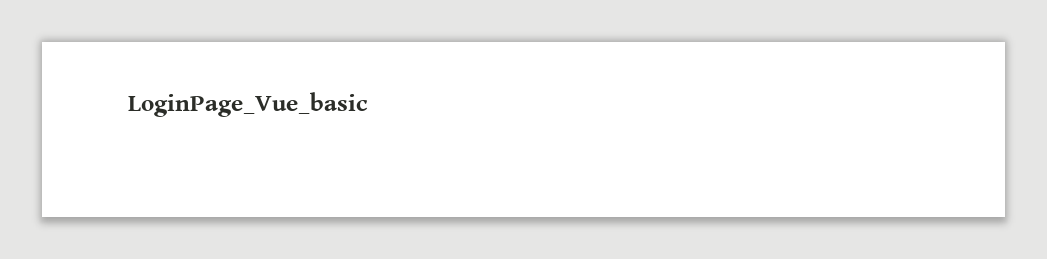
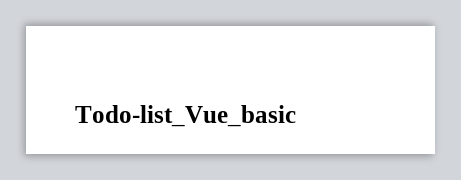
[128,92,368,117] LoginPage_Vue_basic -> [75,105,296,127] Todo-list_Vue_basic

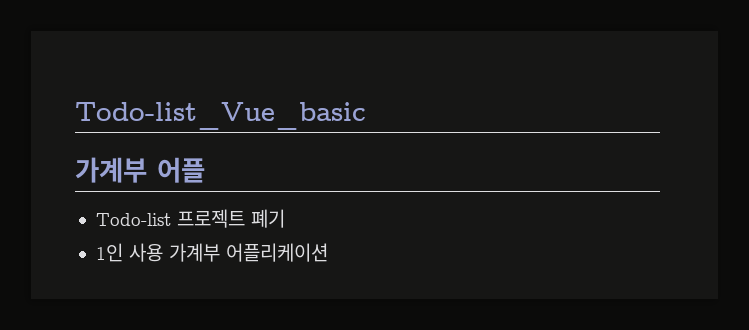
(296, 116) none -> [75,157,205,183] [95,209,285,228] [95,243,328,262] // 가계부 어플 // Todo-list 프로젝트 폐기 // 1인 사용 가계부 어플리케이션

